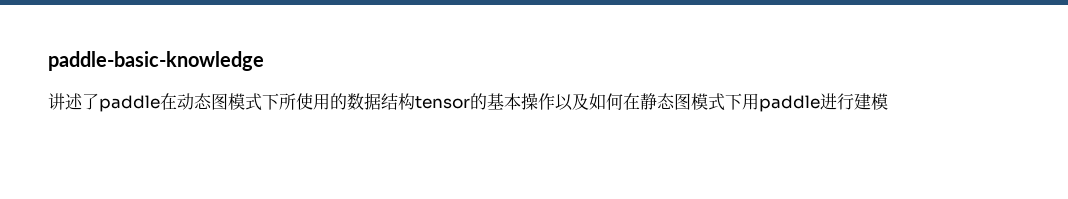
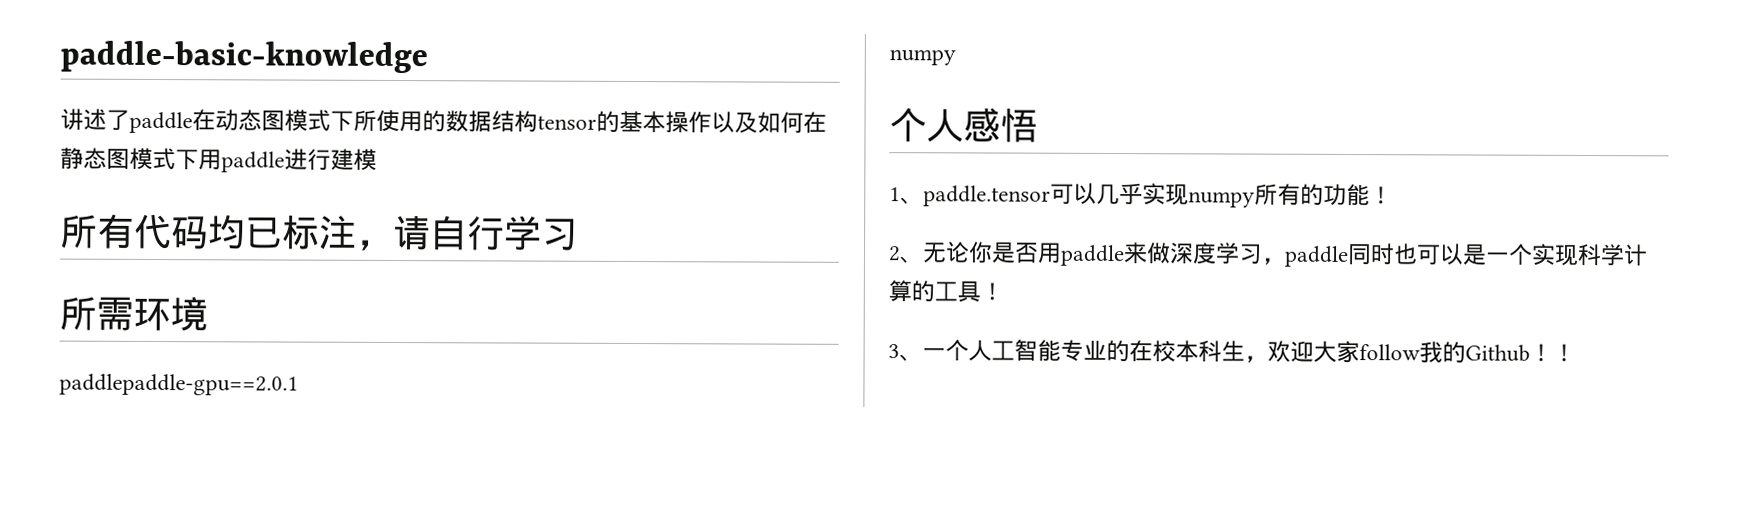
(888, 101) none -> [60,213,579,251] [59,296,208,332] [59,373,299,396] [889,49,956,66] [889,107,1038,143] [889,182,1393,208] [888,241,1648,267] [888,280,1004,303] [888,339,1576,364] // 所有代码均已标注，请自行学习 // 所需环境 // paddlepaddle-gpu==2.0.1 // numpy // 个人感悟 // 1、paddle.tensor可以几乎实现numpy所有的功能！ // 2、无论你是否用paddle来做深度学习，paddle同时也可以是一个实现科学计算的工具！ // 3、一个人工智能专业的在校本科生，欢迎大家follow我的Github！！

